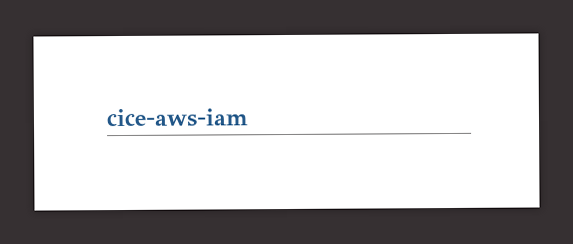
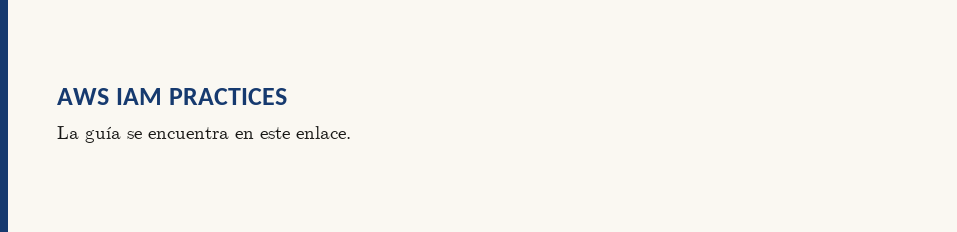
[106,108,249,128] cice-aws-iam -> [57,88,287,105] [57,126,351,143] AWS IAM PRACTICES // La guía se encuentra en este enlace.

